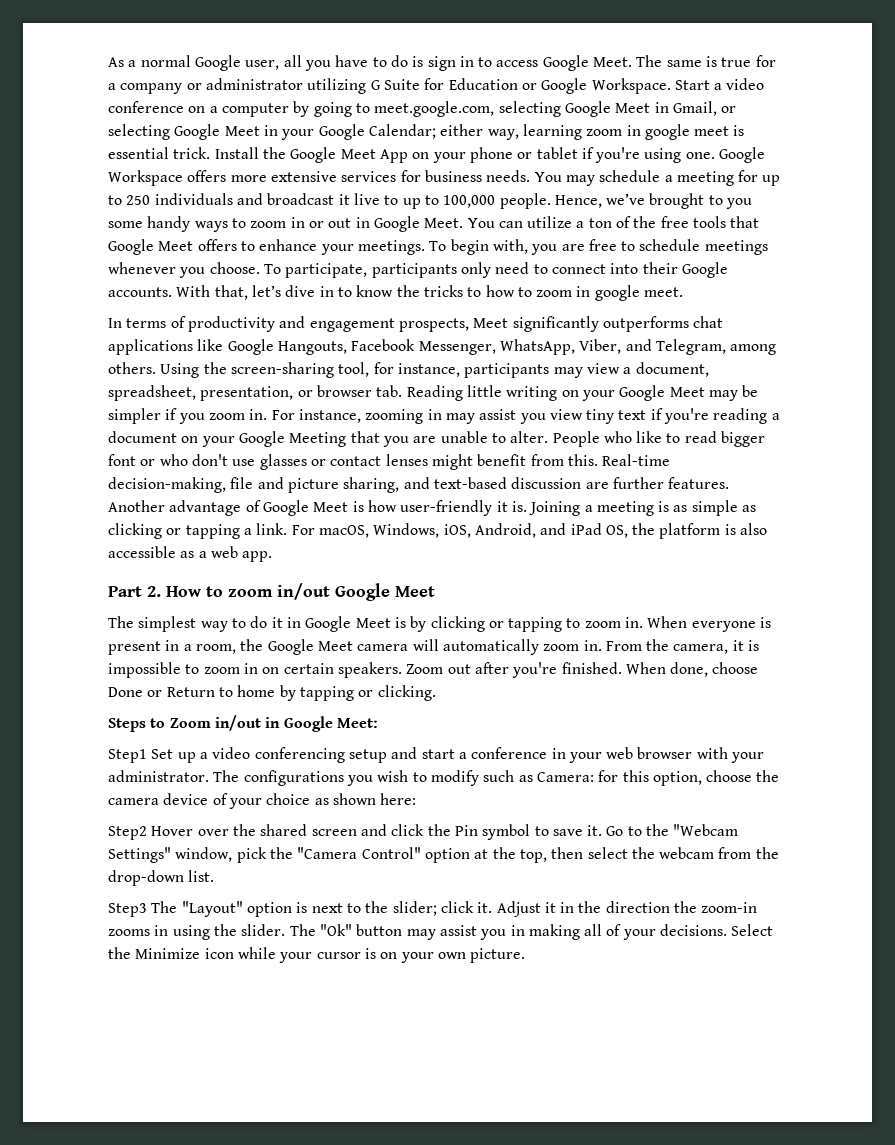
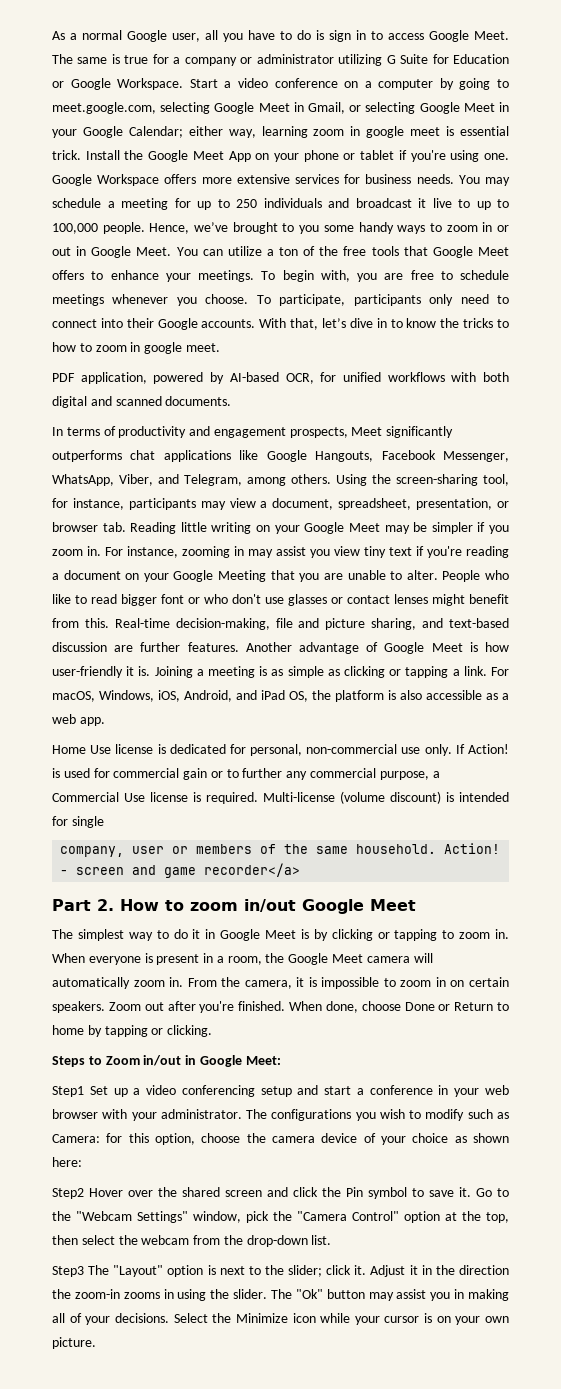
(684, 292) none -> [52,372,509,384] [52,396,232,408] // PDF application, powered by AI-based OCR, for unified workflows with both digital and scanned documents.
(273, 556) none -> [52,744,509,756] [52,768,440,780] [52,791,509,804] [52,816,104,828] [60,843,501,857] [60,863,301,878] // Home Use license is dedicated for personal, non-commercial use only. If Action! is used for commercial gain or to further any commercial purpose, a Commercial Use license is required. Multi-license (volume discount) is intended for single // company, user or members of the same household. Action! - screen and game recorder</a>

